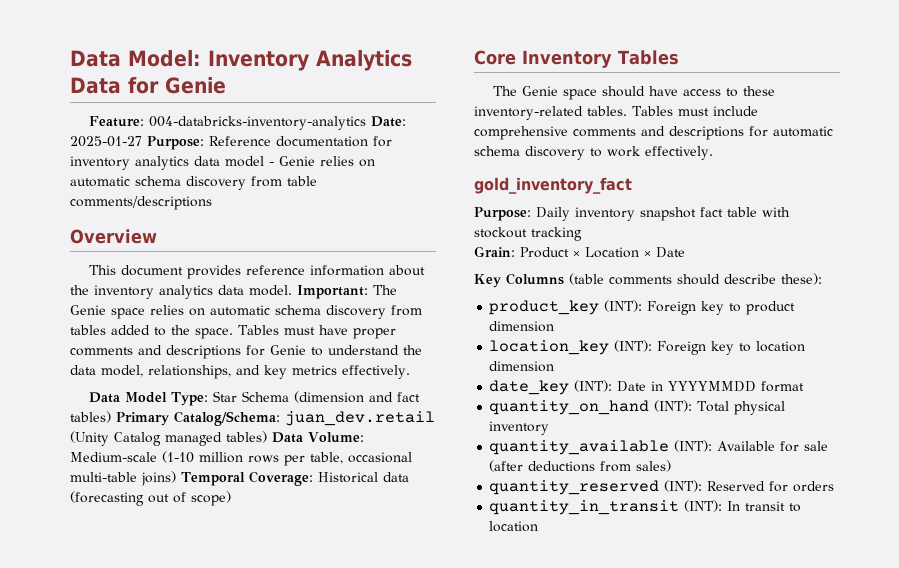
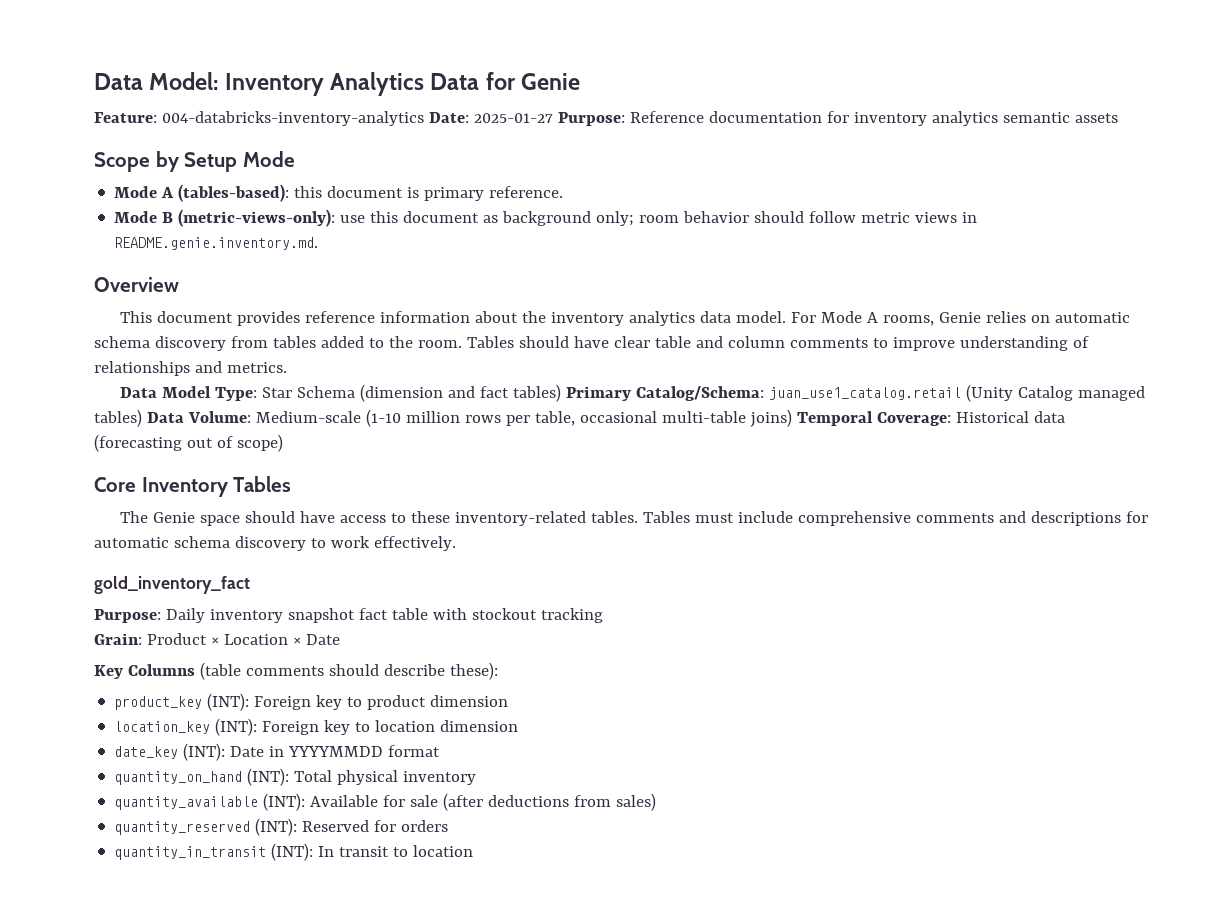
[194,156,375,167] [70,176,317,190] [70,196,212,210] data model - Genie relies on automatic schema discovery from table comments/descriptions -> [1002,112,1118,123] [94,151,295,172] [114,184,564,202] [114,209,978,227] [114,237,319,250] semantic assets // Scope by Setup Mode // Mode A (tables-based): this document is primary reference. // Mode B (metric-views-only): use this document as background only; room behavior should follow metric views in README.genie.inventory.md.
[297,285,397,299] [70,305,145,319] Important: The Genie space -> [791,311,982,326] For Mode A rooms, Genie
[195,325,396,339] [70,345,422,359] [70,365,410,379] space. Tables must have proper comments and descriptions for Genie to understand the data model, relationships, and key metrics effectively. -> [417,336,1089,351] [94,361,287,376] room. Tables should have clear table and column comments to improve understanding of relationships and metrics.
[285,411,435,426] juan_dev.retail -> [769,387,962,400] juan_use1_catalog.retail

